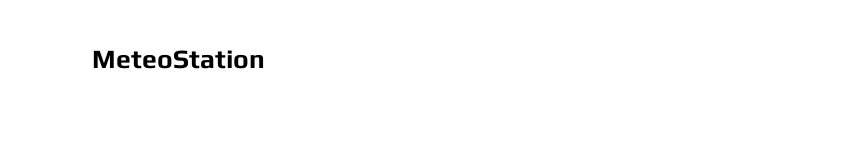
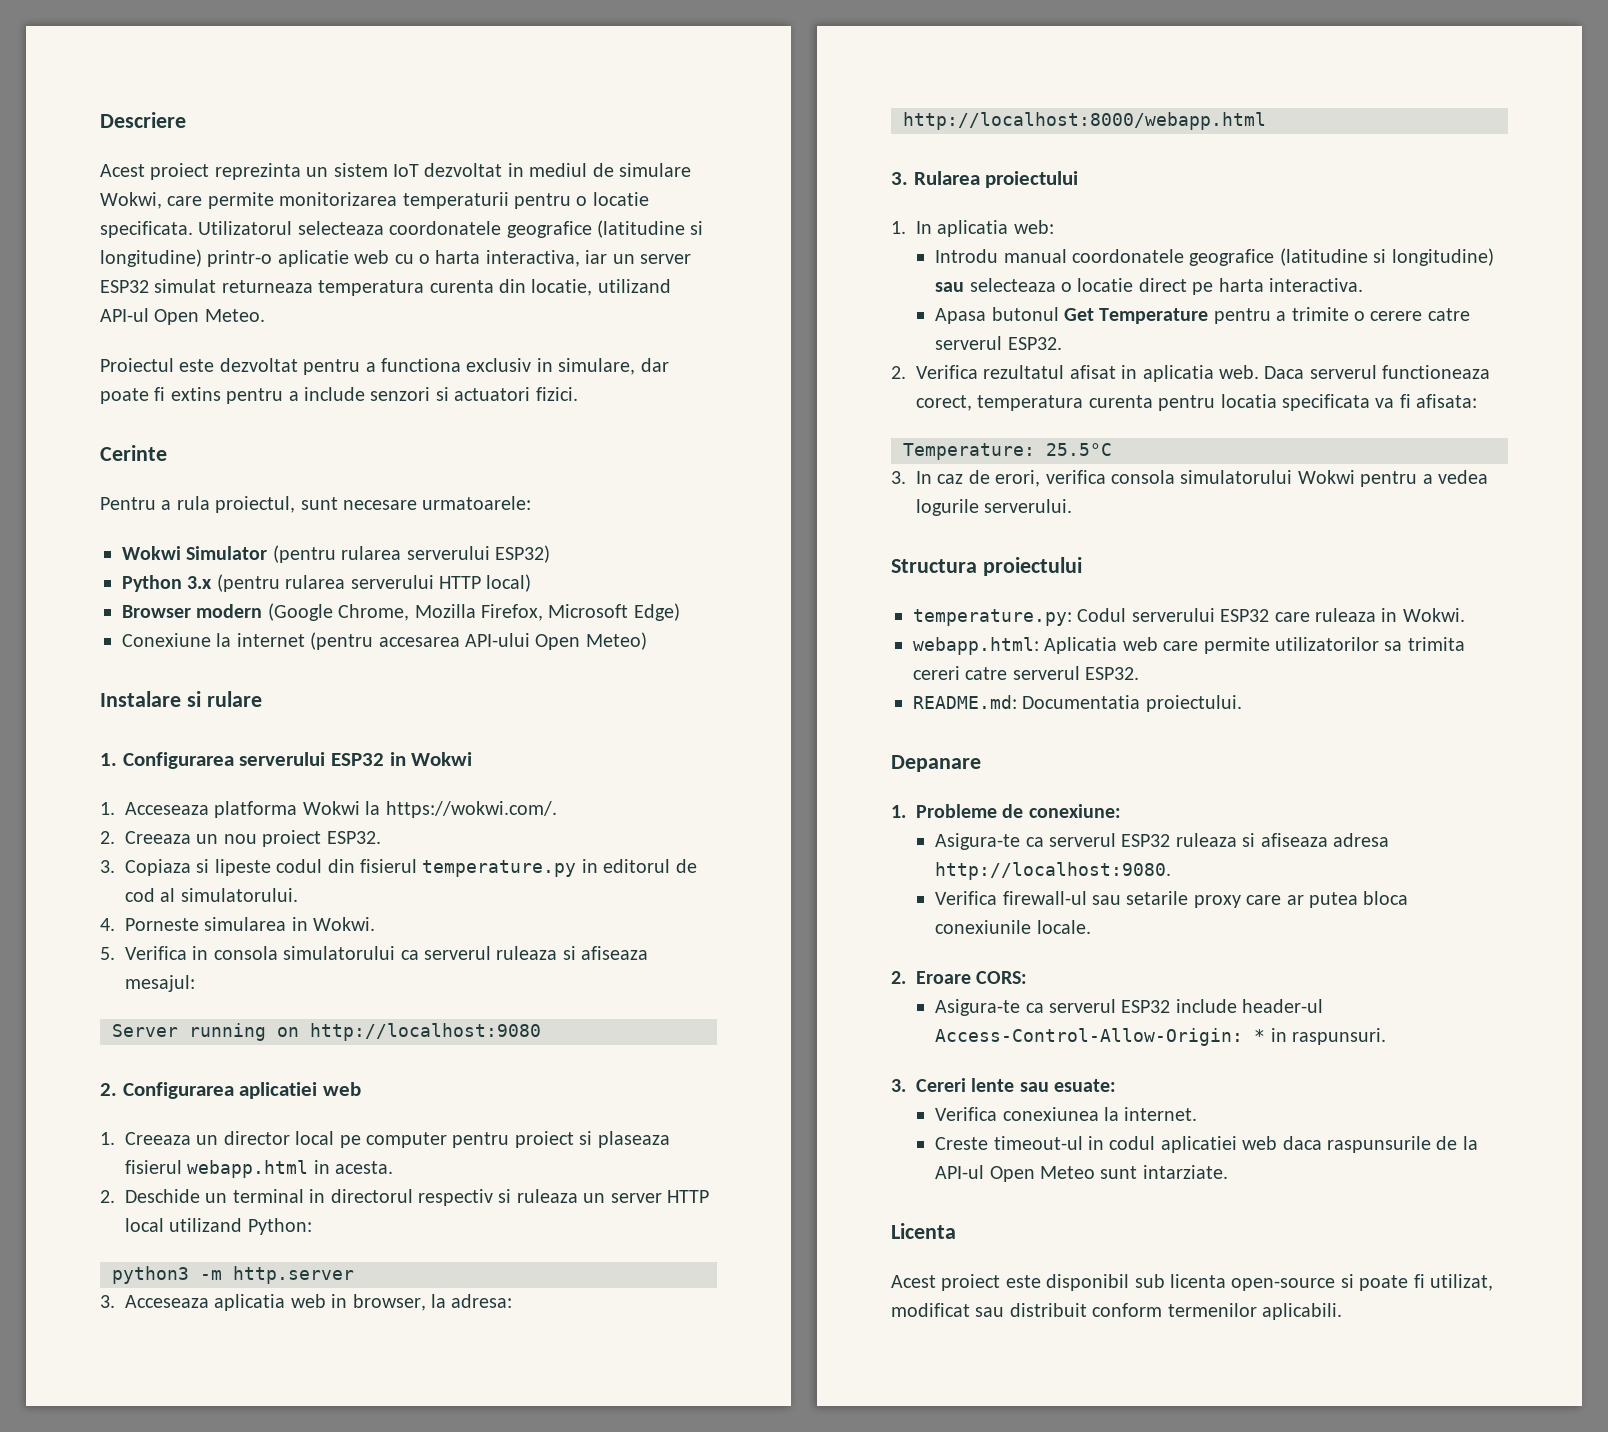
[92,50,265,69] MeteoStation -> [100,112,186,128] [100,163,691,180] [100,192,649,209] [100,220,704,238] [100,249,691,267] [100,279,671,296] [100,308,265,325] [100,358,669,375] [100,387,578,404] [100,445,167,461] [100,496,532,513] [122,545,550,563] [122,574,532,592] [122,603,680,621] [122,632,647,650] [100,691,262,707] [100,752,473,769] [100,801,557,818] [100,830,381,847] [100,859,697,877] [125,888,298,902] [100,917,376,931] [100,946,649,960] [125,975,195,992] [112,1023,541,1041] [100,1082,362,1099] [100,1131,670,1148] [125,1160,394,1178] [100,1189,709,1206] [125,1218,312,1235] [112,1266,354,1284] [100,1294,513,1311] [903,112,1266,130] [891,171,1079,188] [891,220,1054,237] [935,248,1494,266] [935,278,1364,295] [935,307,1470,324] [935,336,1062,350] [891,365,1491,382] [916,394,1478,411] [903,443,1112,460] [891,470,1488,487] [916,499,1073,516] [891,557,1082,576] [913,608,1465,626] [913,637,1465,655] [913,666,1140,680] [913,695,1242,712] [891,755,981,772] [891,804,1121,818] [935,833,1390,850] [935,862,1172,880] [935,891,1409,908] [935,920,1091,934] [891,971,1028,984] [935,999,1324,1016] [935,1028,1387,1046] [891,1078,1117,1092] [935,1107,1198,1121] [935,1136,1478,1153] [935,1165,1228,1182] [891,1223,956,1239] [891,1274,1493,1291] [891,1303,1342,1320] Descriere // Acest proiect reprezinta un sistem IoT dezvoltat in mediul de simulare Wokwi, care permite monitorizarea temperaturii pentru o locatie specificata. Utilizatorul selecteaza coordonatele geografice (latitudine si longitudine) printr-o aplicatie web cu o harta interactiva, iar un server ESP32 simulat returneaza temperatura curenta din locatie, utilizand API-ul Open Meteo. // Proiectul este dezvoltat pentru a functiona exclusiv in simulare, dar poate fi extins pentru a include senzori si actuatori fizici. // Cerinte // Pentru a rula proiectul, sunt necesare urmatoarele: // Wokwi Simulator (pentru rularea serverului ESP32) // Python 3.x (pentru rularea serverului HTTP local) // Browser modern (Google Chrome, Mozilla Firefox, Microsoft Edge) // Conexiune la internet (pentru accesarea API-ului Open Meteo) // Instalare si rulare // 1. Configurarea serverului ESP32 in Wokwi // 1. Acceseaza platforma Wokwi la https://wokwi.com/. // 2. Creeaza un nou proiect ESP32. // 3. Copiaza si lipeste codul din fisierul temperature.py in editorul de cod al simulatorului. // 4. Porneste simularea in Wokwi. // 5. Verifica in consola simulatorului ca serverul ruleaza si afiseaza mesajul: // Server running on http://localhost:9080 // 2. Configurarea aplicatiei web // 1. Creeaza un director local pe computer pentru proiect si plaseaza fisierul webapp.html in acesta. // 2. Deschide un terminal in directorul respectiv si ruleaza un server HTTP local utilizand Python: // python3 -m http.server // 3. Acceseaza aplicatia web in browser, la adresa: // http://localhost:8000/webapp.html // 3. Rularea proiectului // 1. In aplicatia web: // Introdu manual coordonatele geografice (latitudine si longitudine) sau selecteaza o locatie direct pe harta interactiva. // Apasa butonul Get Temperature pentru a trimite o cerere catre serverul ESP32. // 2. Verifica rezultatul afisat in aplicatia web. Daca serverul functioneaza corect, temperatura curenta pentru locatia specificata va fi afisata: // Temperature: 25.5°C // 3. In caz de erori, verifica consola simulatorului Wokwi pentru a vedea logurile serverului. // Structura proiectului // temperature.py: Codul serverului ESP32 care ruleaza in Wokwi. // webapp.html: Aplicatia web care permite utilizatorilor sa trimita cereri catre serverul ESP32. // README.md: Documentatia proiectului. // Depanare // 1. Probleme de conexiune: // Asigura-te ca serverul ESP32 ruleaza si afiseaza adresa http://localhost:9080. // Verifica firewall-ul sau setarile proxy care ar putea bloca conexiunile locale. // 2. Eroare CORS: // Asigura-te ca serverul ESP32 include header-ul Access-Control-Allow-Origin: * in raspunsuri. // 3. Cereri lente sau esuate: // Verifica conexiunea la internet. // Creste timeout-ul in codul aplicatiei web daca raspunsurile de la API-ul Open Meteo sunt intarziate. // Licenta // Acest proiect este disponibil sub licenta open-source si poate fi utilizat, modificat sau distribuit conform termenilor aplicabili.

